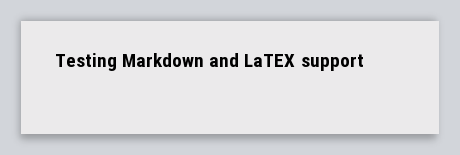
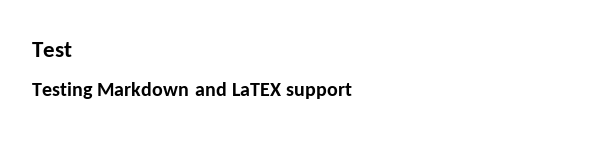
(55, 62) none -> [32,42,72,57] Test //

